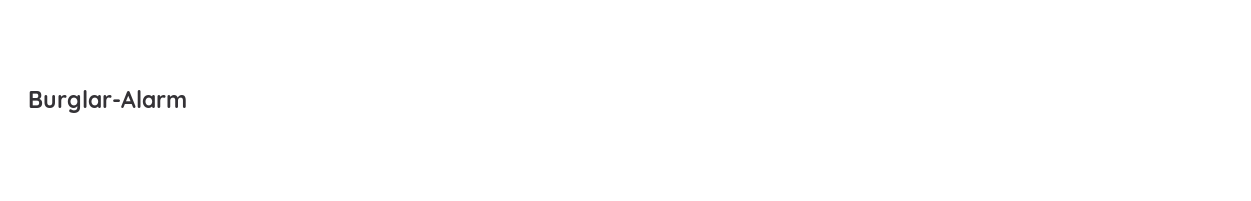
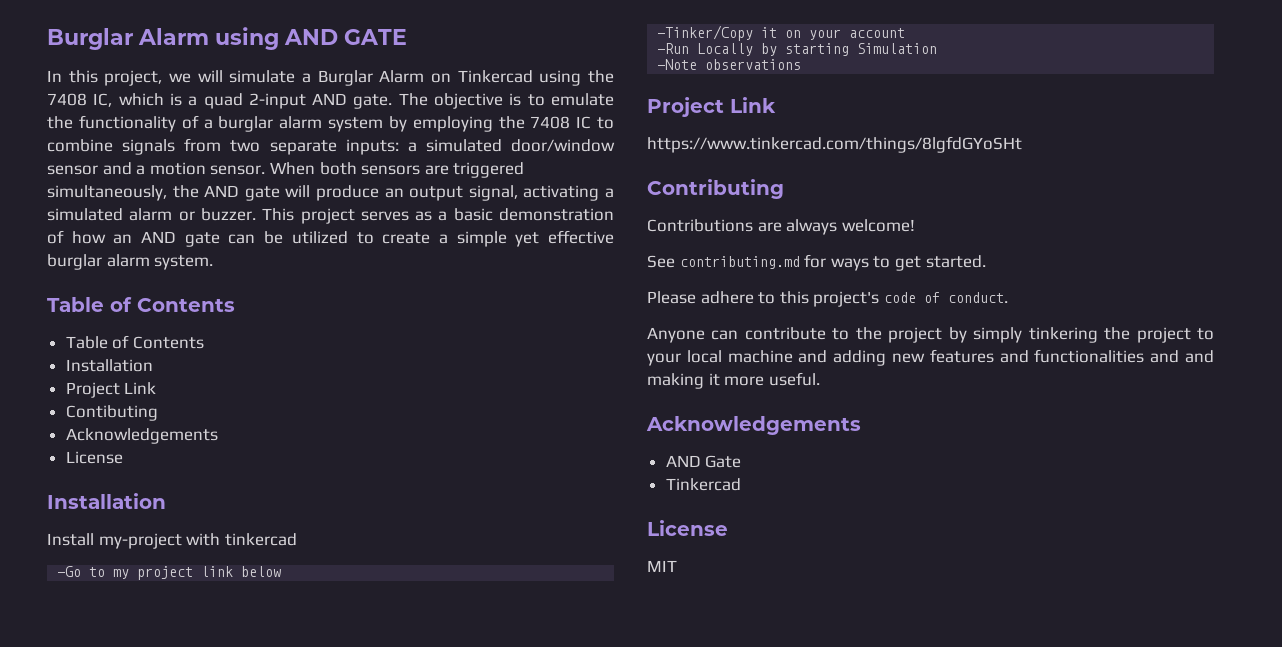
[28,90,187,113] Burglar-Alarm -> [47,27,407,50] [47,70,615,86] [47,93,614,109] [47,115,614,132] [47,138,615,155] [47,162,525,178] [47,185,615,201] [47,208,614,224] [47,230,614,247] [47,254,214,270] [47,297,235,312] [65,335,204,349] [65,359,153,372] [65,382,157,398] [65,405,158,421] [65,428,218,444] [65,451,123,464] [47,493,166,509] [47,533,297,549] [57,566,282,580] [657,25,906,41] [657,43,938,56] [657,59,802,70] [647,97,776,117] [647,136,1022,153] [647,179,784,199] [647,219,915,235] [647,254,986,271] [647,291,1008,307] [647,327,1214,343] [647,349,1214,366] [647,372,820,389] [646,416,861,435] [665,455,742,468] [665,478,741,491] [647,520,728,536] [647,560,677,572] Burglar Alarm using AND GATE // In this project, we will simulate a Burglar Alarm on Tinkercad using the 7408 IC, which is a quad 2-input AND gate. The objective is to emulate the functionality of a burglar alarm system by employing the 7408 IC to combine signals from two separate inputs: a simulated door/window sensor and a motion sensor. When both sensors are triggered simultaneously, the AND gate will produce an output signal, activating a simulated alarm or buzzer. This project serves as a basic demonstration of how an AND gate can be utilized to create a simple yet effective burglar alarm system. // Table of Contents // Table of Contents // Installation // Project Link // Contibuting // Acknowledgements // License // Installation // Install my-project with tinkercad // -Go to my project link below // -Tinker/Copy it on your account // -Run Locally by starting Simulation // -Note observations // Project Link // https://www.tinkercad.com/things/8lgfdGYoSHt // Contributing // Contributions are always welcome! // See contributing.md for ways to get started. // Please adhere to this project's code of conduct. // Anyone can contribute to the project by simply tinkering the project to your local machine and adding new features and functionalities and and making it more useful. // Acknowledgements // AND Gate // Tinkercad // License // MIT

